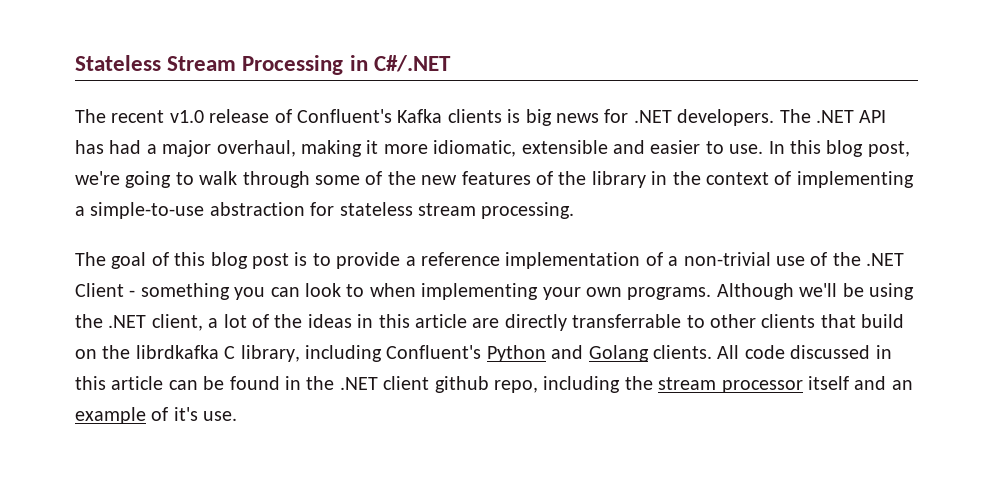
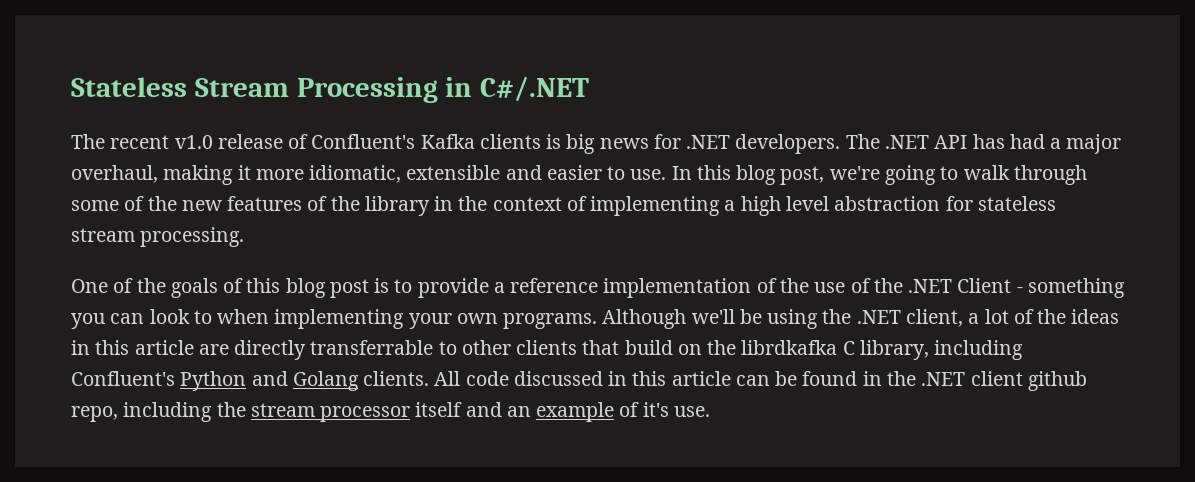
[90,202,205,219] simple-to-use -> [740,196,829,216] high level
[75,252,147,269] The goal -> [71,278,218,298] One of the goals
[668,252,771,266] a non-trivial -> [779,278,809,293] the

